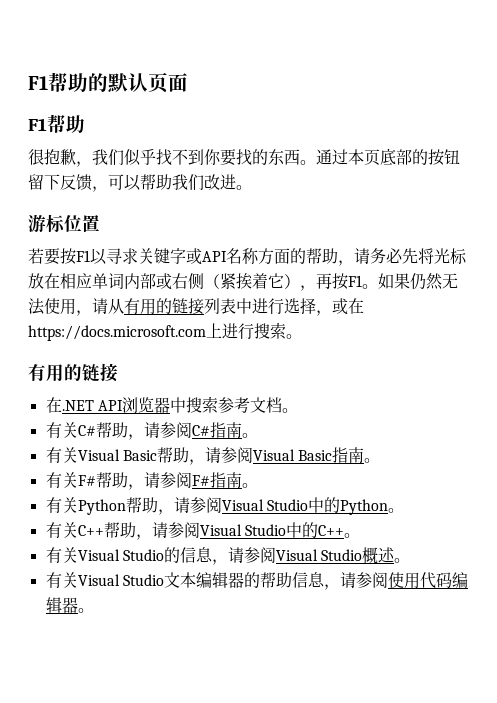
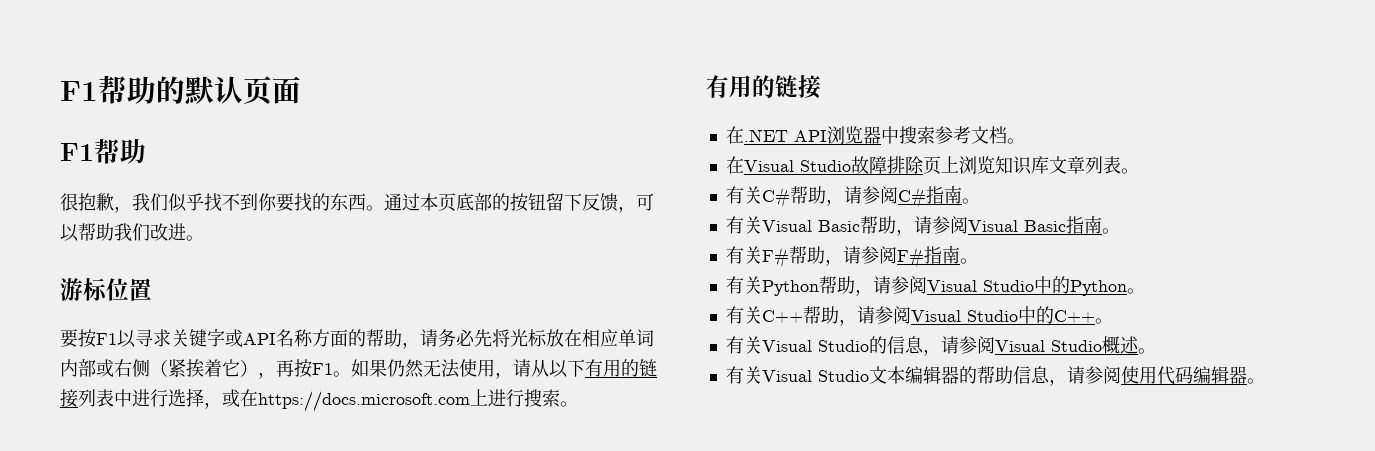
[28,248,44,264] 若 -> (152, 289) none
(124, 306) none -> [549,359,585,378] 以下
(298, 410) none -> [725,156,1139,175] // 在Visual Studio故障排除页上浏览知识库文章列表。

